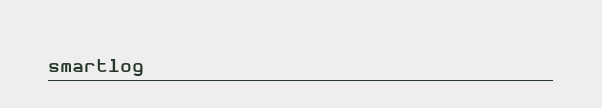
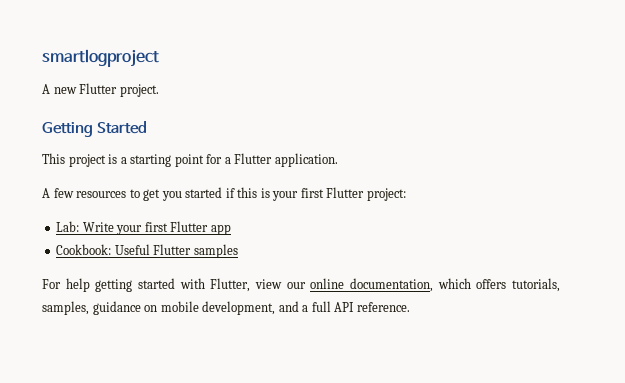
[48,59,144,77] smartlog -> [42,49,159,67] [42,83,159,97] [42,121,147,137] [42,153,338,167] [42,187,406,201] [56,221,231,235] [56,244,238,258] [42,278,560,292] [42,301,410,315] smartlogproject // A new Flutter project. // Getting Started // This project is a starting point for a Flutter application. // A few resources to get you started if this is your first Flutter project: // Lab: Write your first Flutter app // Cookbook: Useful Flutter samples // For help getting started with Flutter, view our online documentation, which offers tutorials, samples, guidance on mobile development, and a full API reference.

